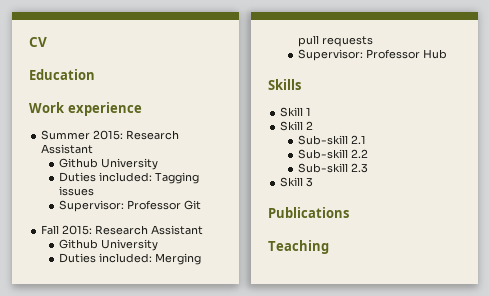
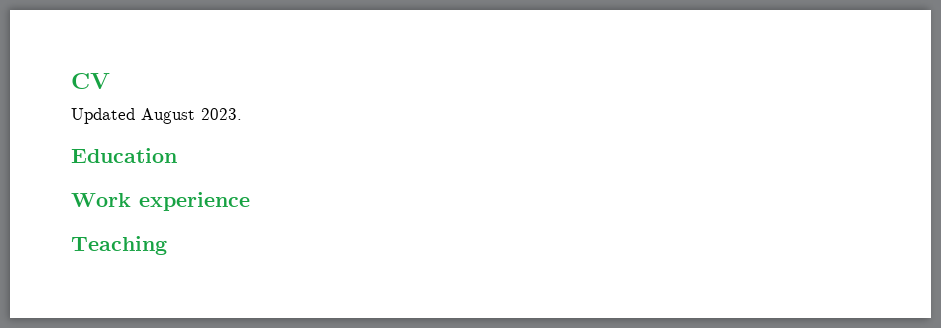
(47, 42) none -> [71,108,242,124] // Updated August 2023.
[41,130,180,140] [41,144,94,154] [58,158,158,170] [58,172,199,184] [58,186,94,196] [58,200,201,212] [41,225,204,235] [58,239,158,251] [58,253,201,265] [297,35,373,47] [297,49,447,61] [268,79,301,90] [280,107,312,117] [280,121,314,131] [297,135,366,145] [297,149,368,159] [297,163,368,173] [280,177,314,187] [268,207,349,218] // Summer 2015: Research Assistant // Github University // Duties included: Tagging issues // Supervisor: Professor Git // Fall 2015: Research Assistant // Github University // Duties included: Merging pull requests // Supervisor: Professor Hub // Skills // Skill 1 // Skill 2 // Sub-skill 2.1 // Sub-skill 2.2 // Sub-skill 2.3 // Skill 3 // Publications -> (250, 201) none

